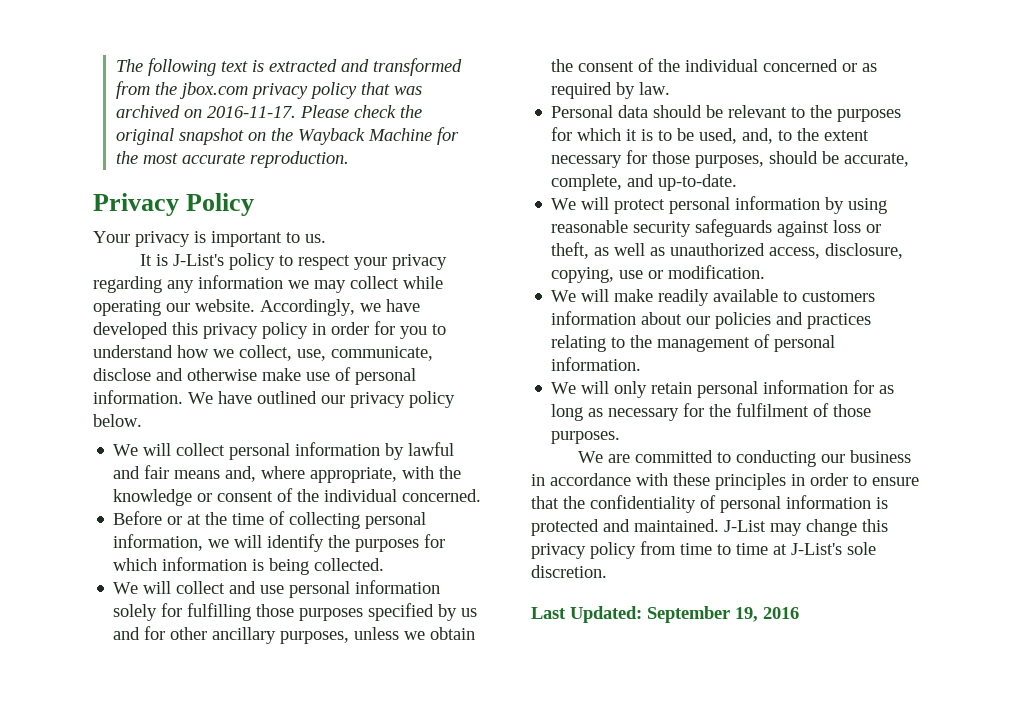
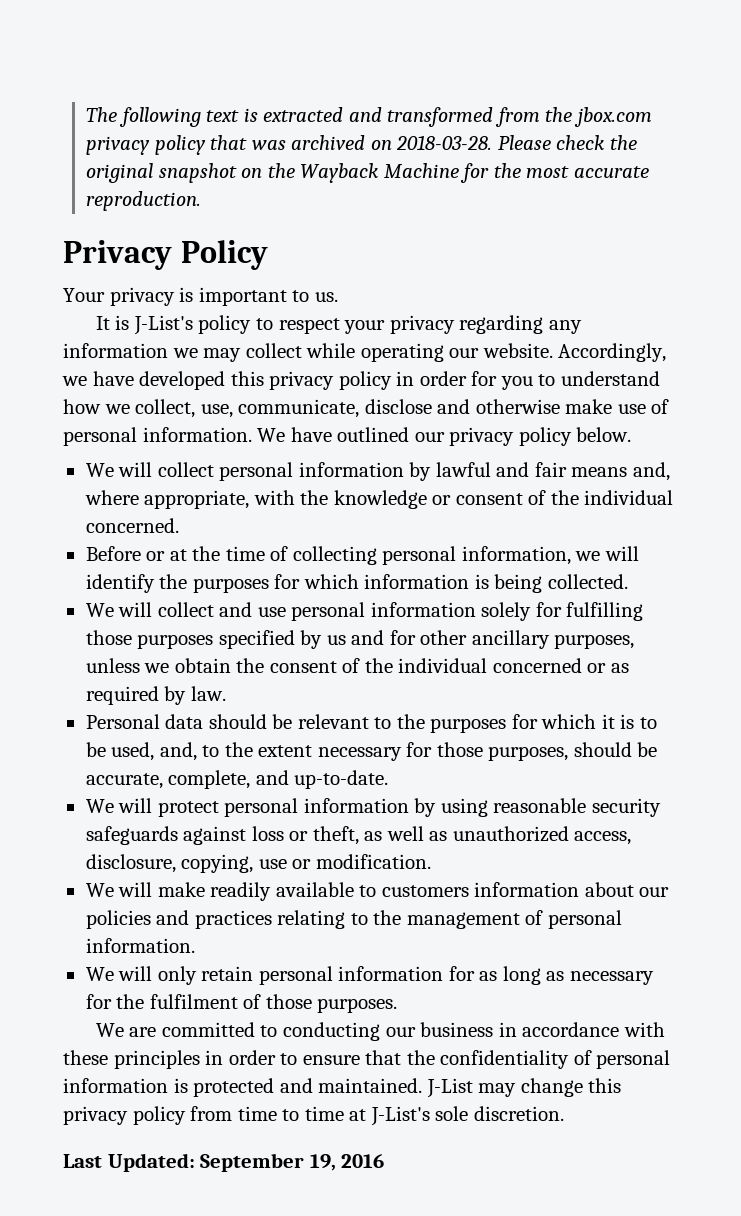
[207,106,297,118] 2016-11-17. -> [396,135,493,150] 2018-03-28.

